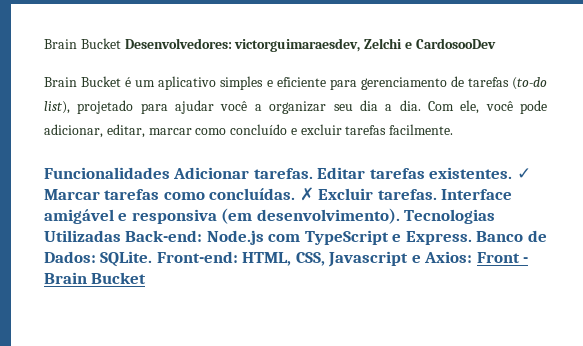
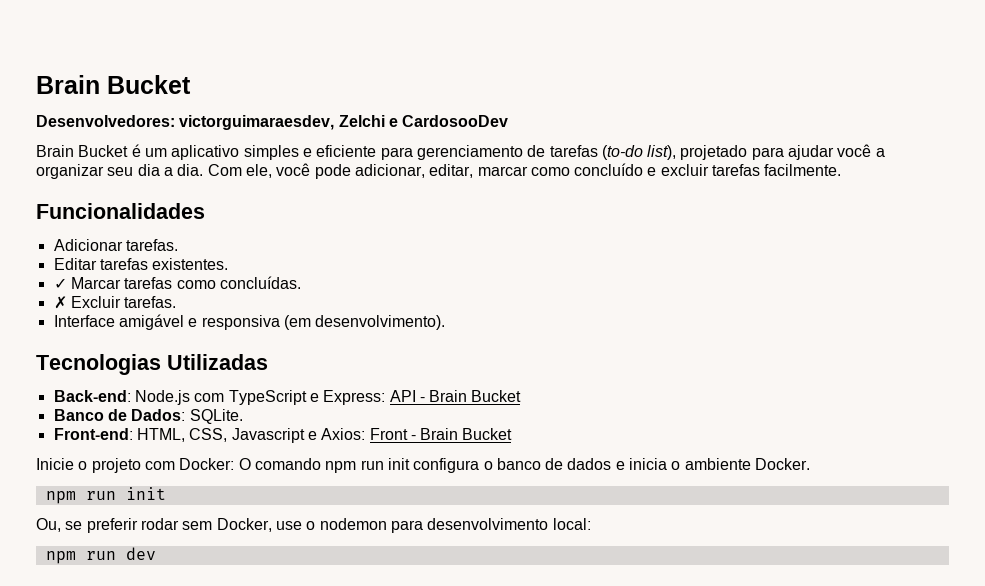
[44,38,121,49] Brain Bucket -> [36,75,191,94] Brain Bucket //
(170, 173) none -> (205, 211) //
(313, 173) none -> (178, 245) //
(513, 173) none -> (229, 264) //
(296, 194) none -> (301, 282) //
(437, 194) none -> (177, 302) //
(400, 216) none -> (446, 322) //
(121, 236) none -> (268, 362) //
[405,231,472,245] Express. -> [323,390,522,405] Express: API - Brain Bucket //
(153, 259) none -> (243, 416) //
(147, 278) none -> [36,458,811,473] [45,487,166,504] [36,518,591,533] [45,547,156,564] // Inicie o projeto com Docker: O comando npm run init configura o banco de dados e inicia o ambiente Docker. // npm run init // Ou, se preferir rodar sem Docker, use o nodemon para desenvolvimento local: // npm run dev

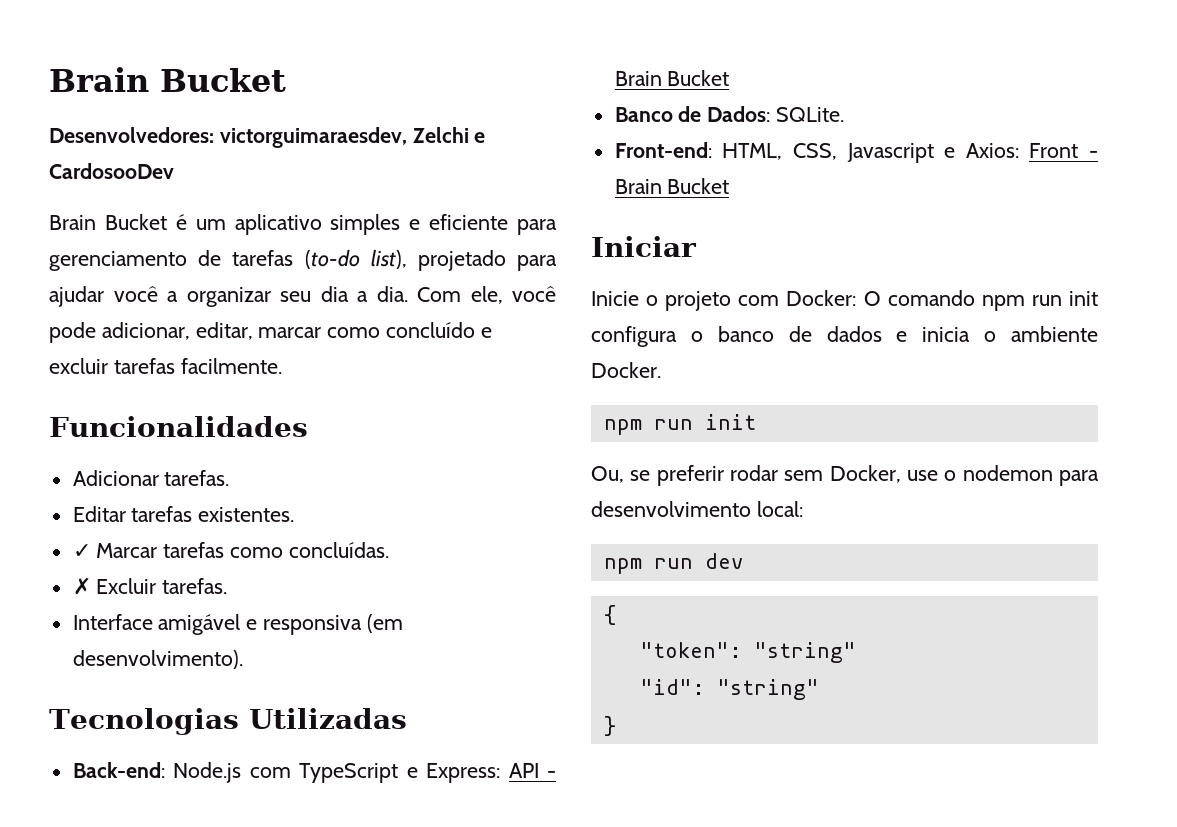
(513, 434) none -> [591,236,697,257] // Iniciar
(156, 553) none -> [603,605,616,625] [639,642,856,663] [639,679,819,700] [603,716,616,736] // { // "token": "string" // "id": "string" // }

